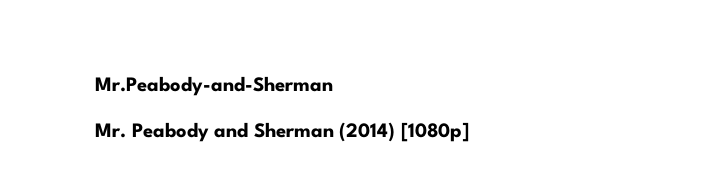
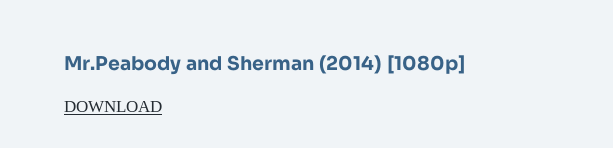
[95,76,333,96] [95,122,209,142] Mr.Peabody-and-Sherman // Mr. Peabody -> [64,56,181,75] Mr.Peabody
(469, 132) none -> [64,101,162,112] // DOWNLOAD

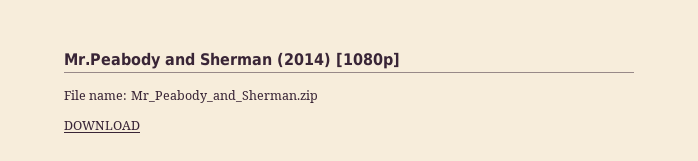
(465, 64) none -> [64,90,318,103] // File name: Mr_Peabody_and_Sherman.zip

